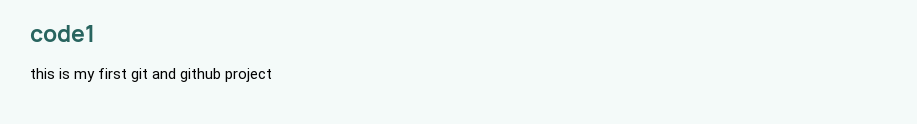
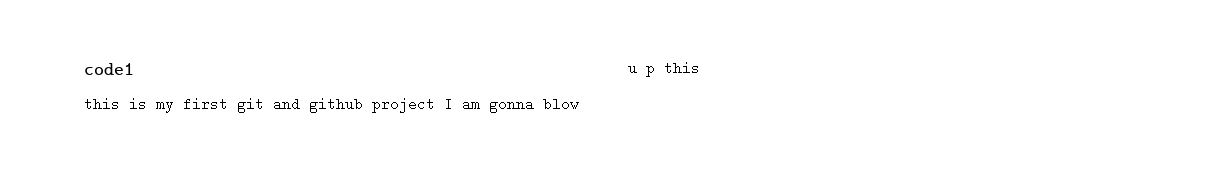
(273, 75) none -> [444,97,579,113] [628,62,700,77] I am gonna blow u p this

